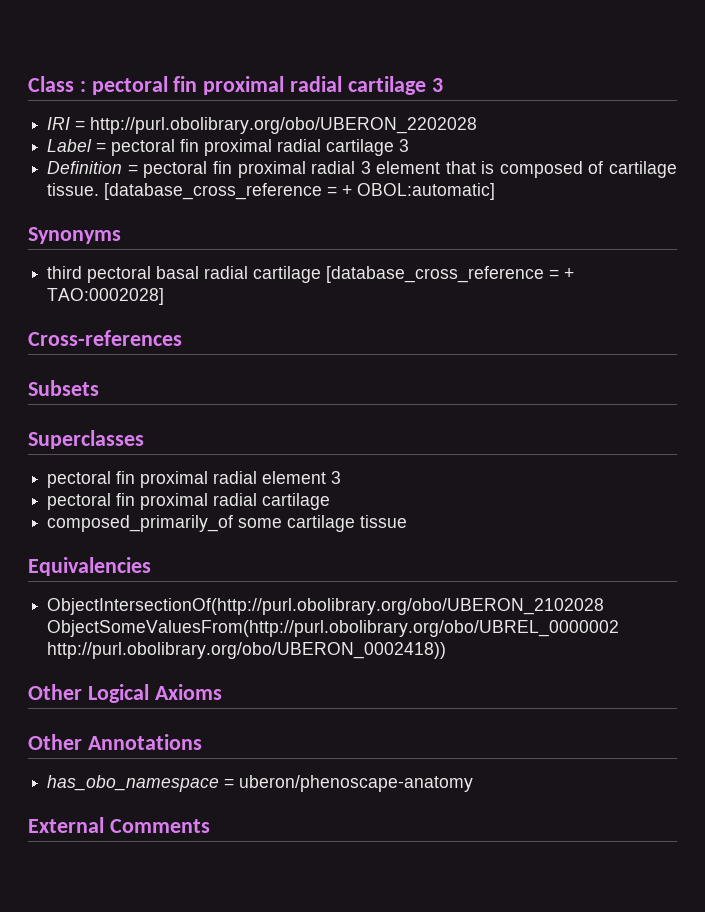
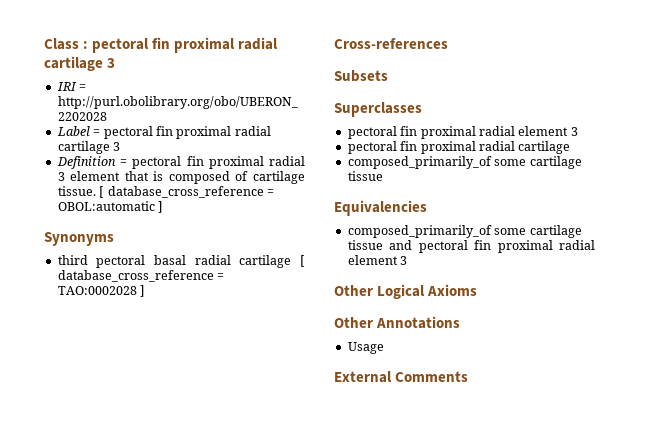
[104,183,496,200] [database_cross_reference = + OBOL:automatic] -> [99,186,274,198] [57,201,164,213] [ database_cross_reference = OBOL:automatic ]
[326,266,575,283] [47,288,165,305] [database_cross_reference = + TAO:0002028] -> [300,255,305,267] [57,270,225,282] [57,285,146,297] [ database_cross_reference = TAO:0002028 ]
[47,598,605,615] [47,620,620,637] [47,642,447,659] ObjectIntersectionOf(http://purl.obolibrary.org/obo/UBERON_2102028 ObjectSomeValuesFrom(http://purl.obolibrary.org/obo/UBREL_0000002 http://purl.obolibrary.org/obo/UBERON_0002418)) -> [347,225,582,238] [347,240,595,253] [347,255,408,265] composed_primarily_of some cartilage tissue and pectoral fin proximal radial element 3
[47,775,474,792] has_obo_namespace = uberon/phenoscape-anatomy -> [347,342,384,354] Usage

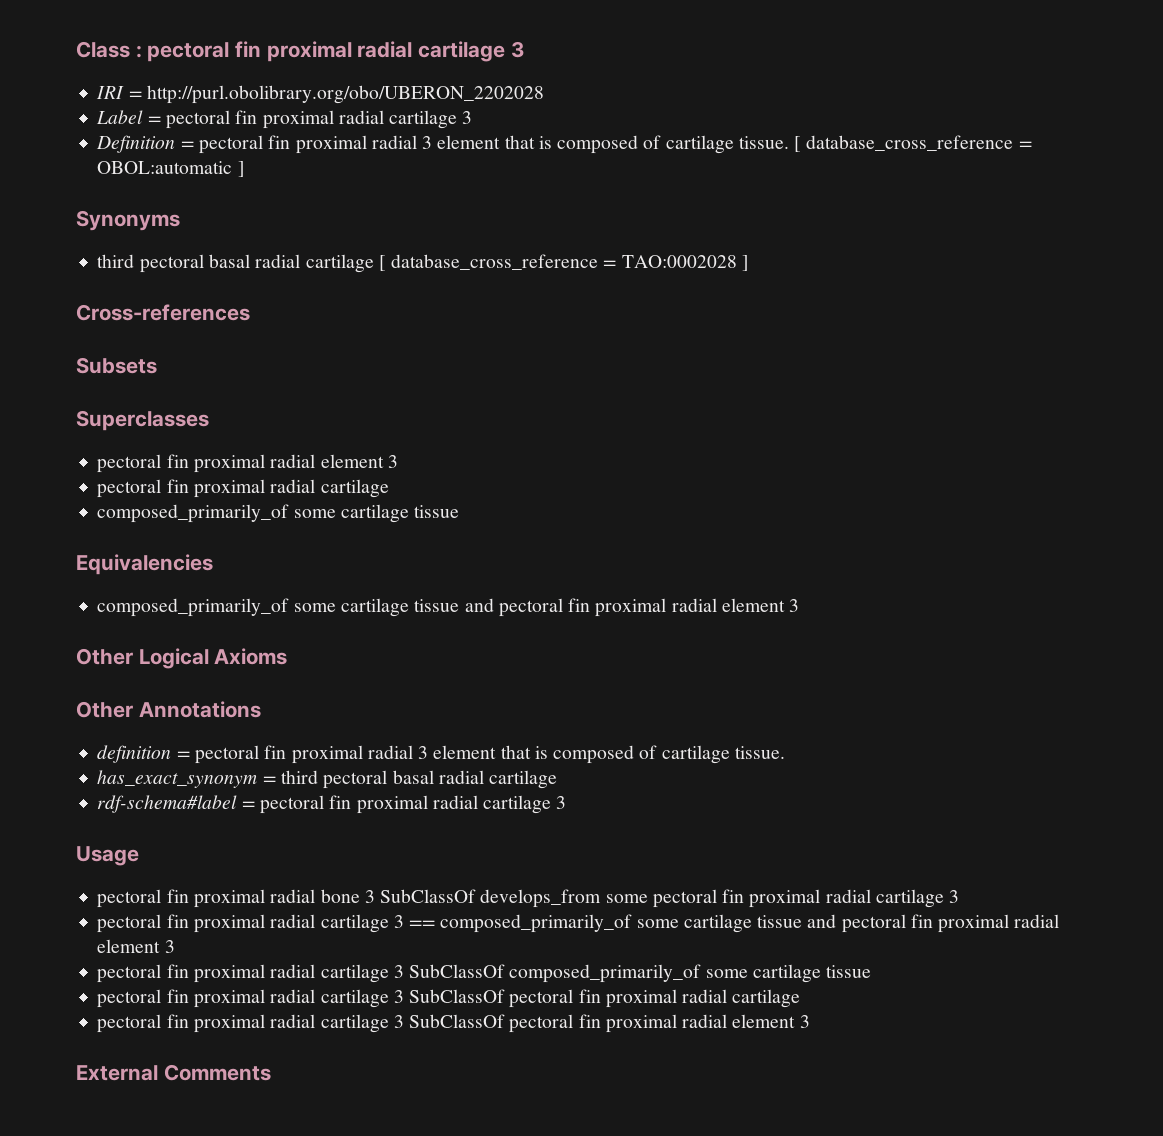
[347,342,384,354] Usage -> [97,745,785,764] [97,770,558,789] [97,795,567,814] [76,846,139,866] [97,889,960,908] [97,914,1060,933] [97,939,175,953] [97,964,872,983] [97,989,801,1008] [97,1014,810,1033] definition = pectoral fin proximal radial 3 element that is composed of cartilage tissue. // has_exact_synonym = third pectoral basal radial cartilage // rdf-schema#label = pectoral fin proximal radial cartilage 3 // Usage // pectoral fin proximal radial bone 3 SubClassOf develops_from some pectoral fin proximal radial cartilage 3 // pectoral fin proximal radial cartilage 3 == composed_primarily_of some cartilage tissue and pectoral fin proximal radial element 3 // pectoral fin proximal radial cartilage 3 SubClassOf composed_primarily_of some cartilage tissue // pectoral fin proximal radial cartilage 3 SubClassOf pectoral fin proximal radial cartilage // pectoral fin proximal radial cartilage 3 SubClassOf pectoral fin proximal radial element 3

